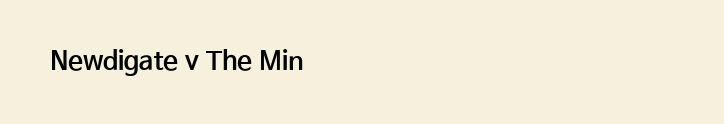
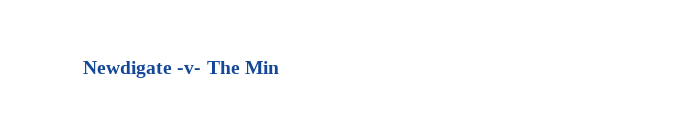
[184,55,200,70] v -> [177,65,202,74] -v-

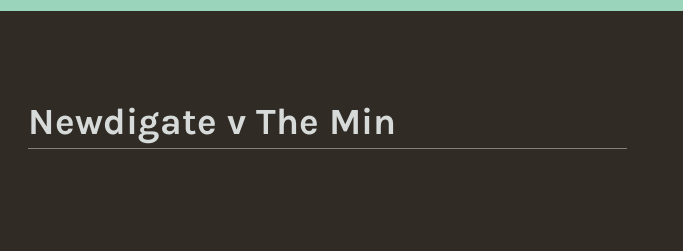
[177,65,202,74] -v- -> [226,116,246,134] v

